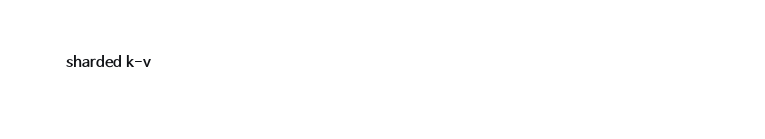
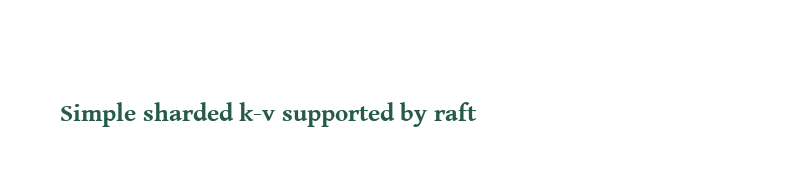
(66, 61) none -> [60,102,136,127] Simple
(152, 61) none -> [281,102,478,127] supported by raft

